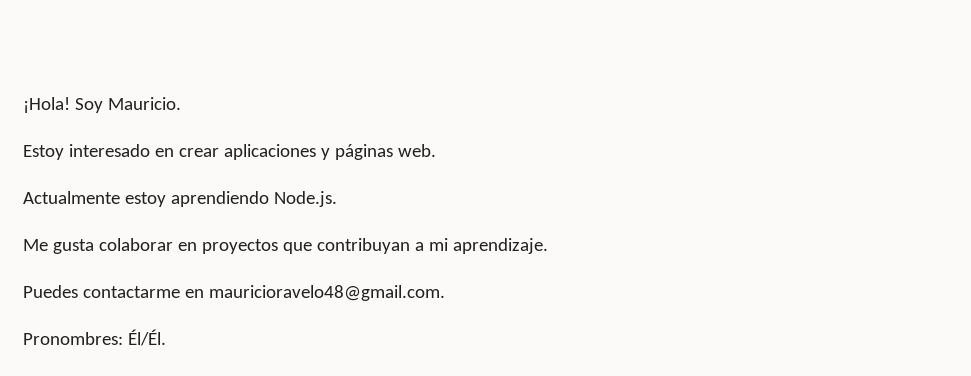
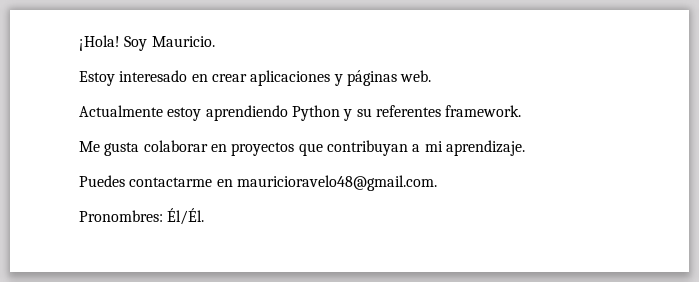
[273,191,337,207] Node.js. -> [291,105,522,121] Python y su referentes framework.

